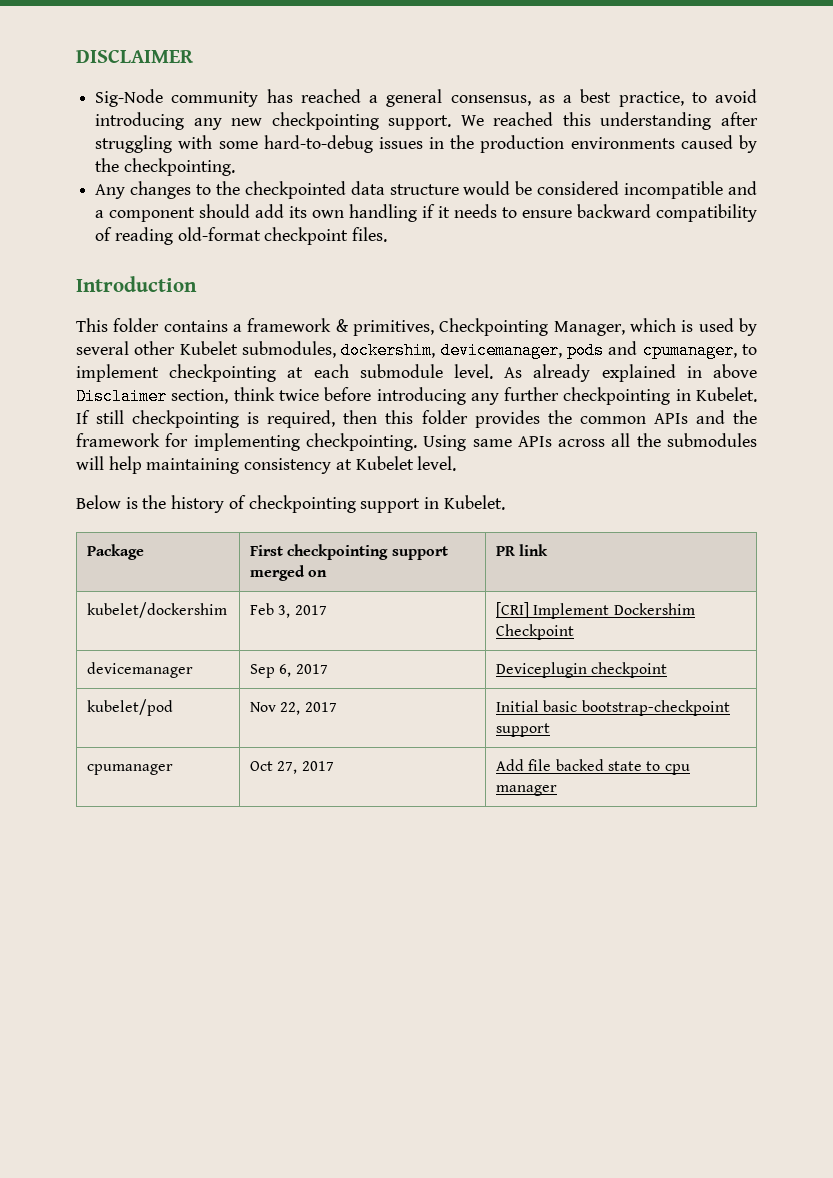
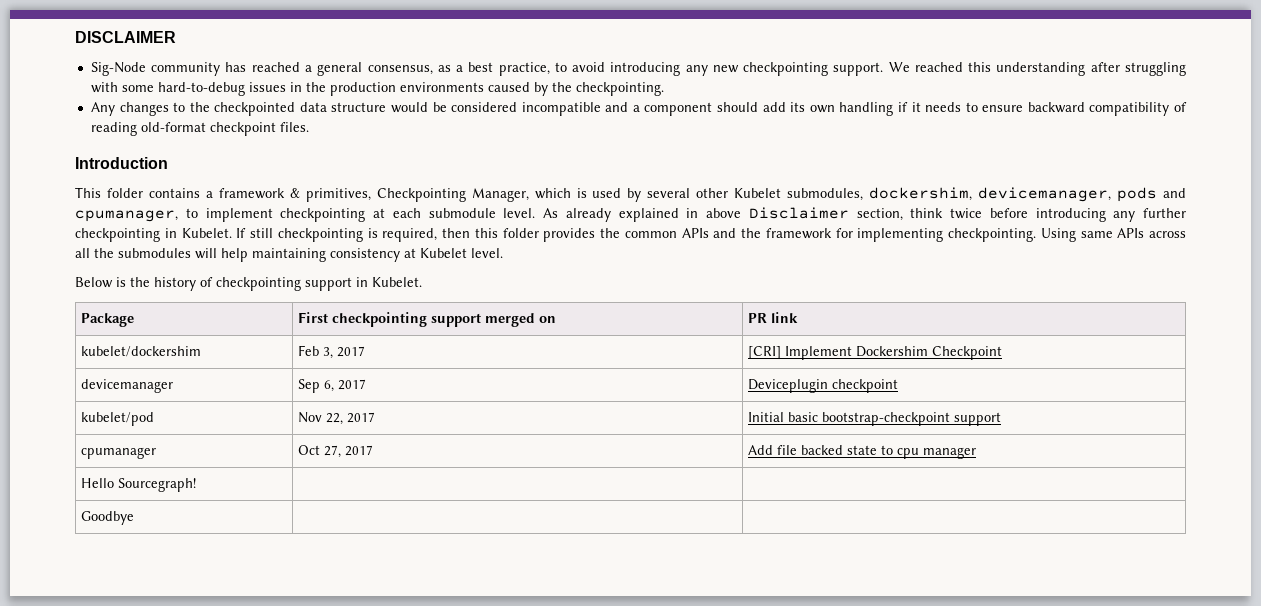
(558, 790) none -> [81,478,197,492] [81,511,135,525] // Hello Sourcegraph! | | // Goodbye | |

